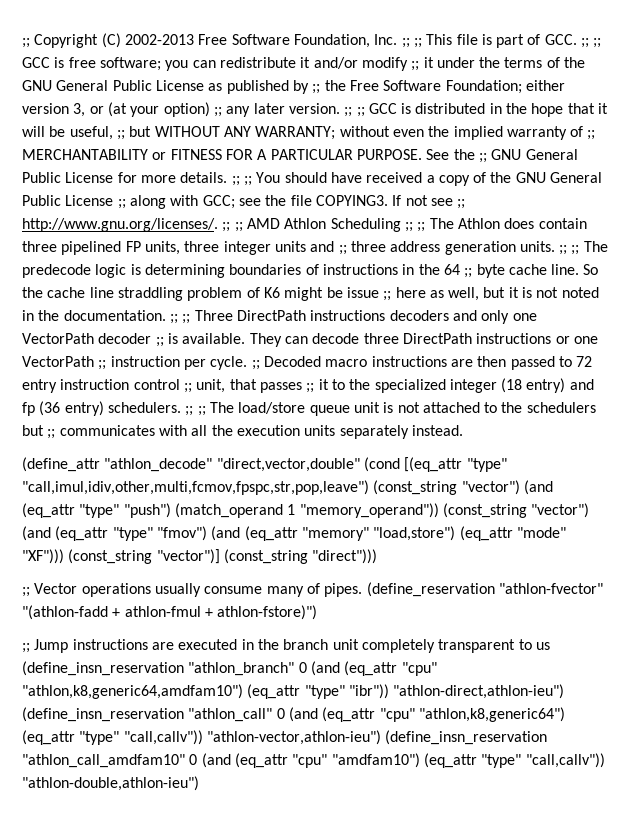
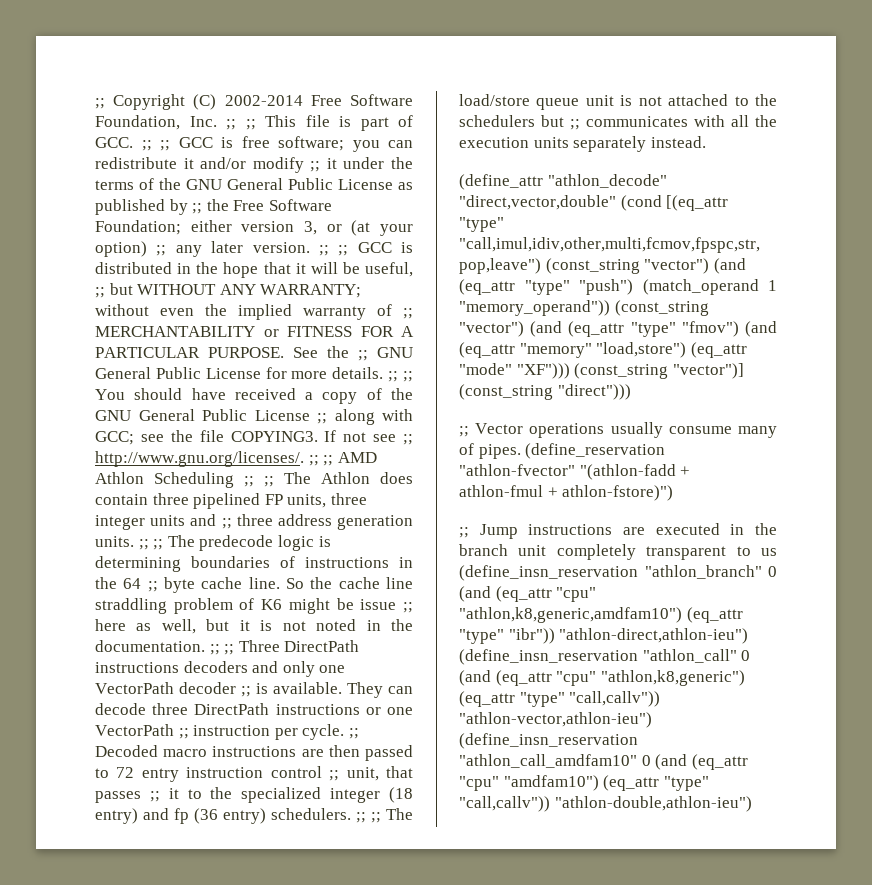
[124,34,194,45] 2002-2013 -> [224,95,303,106] 2002-2014
[22,684,243,699] "athlon,k8,generic64,amdfam10") -> [459,607,682,623] "athlon,k8,generic,amdfam10")
[418,707,565,722] "athlon,k8,generic64") -> [600,670,745,686] "athlon,k8,generic")

